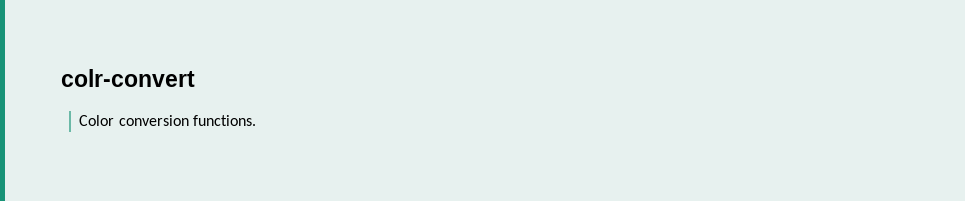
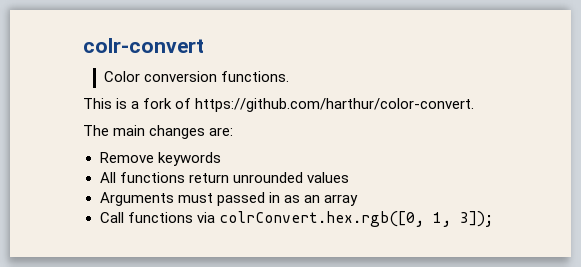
(256, 120) none -> [83,98,475,112] [83,125,234,139] [99,152,221,166] [99,172,349,183] [99,192,358,206] [99,211,493,227] // This is a fork of https://github.com/harthur/color-convert. // The main changes are: // Remove keywords // All functions return unrounded values // Arguments must passed in as an array // Call functions via colrConvert.hex.rgb([0, 1, 3]);

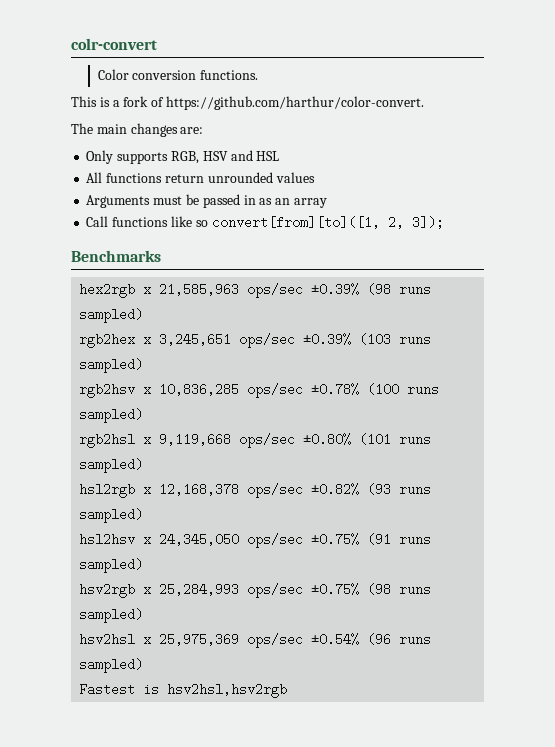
[99,152,221,166] Remove keywords -> [86,150,280,164] Only supports RGB, HSV and HSL
(213, 198) none -> [185,194,199,205] be
[196,211,493,227] via colrConvert.hex.rgb([0, 1, 3]); -> [170,216,444,229] [71,250,161,262] [79,283,432,298] [79,308,144,323] [79,333,432,348] [79,358,144,373] [79,383,440,398] [79,408,144,423] [79,433,432,448] [79,458,144,473] [79,483,432,498] [79,508,144,523] [79,533,432,548] [79,558,144,573] [79,583,432,598] [79,608,144,623] [79,633,432,648] [79,658,144,673] [79,683,288,698] like so convert[from][to]([1, 2, 3]); // Benchmarks // hex2rgb x 21,585,963 ops/sec ±0.39% (98 runs sampled) // rgb2hex x 3,245,651 ops/sec ±0.39% (103 runs sampled) // rgb2hsv x 10,836,285 ops/sec ±0.78% (100 runs sampled) // rgb2hsl x 9,119,668 ops/sec ±0.80% (101 runs sampled) // hsl2rgb x 12,168,378 ops/sec ±0.82% (93 runs sampled) // hsl2hsv x 24,345,050 ops/sec ±0.75% (91 runs sampled) // hsv2rgb x 25,284,993 ops/sec ±0.75% (98 runs sampled) // hsv2hsl x 25,975,369 ops/sec ±0.54% (96 runs sampled) // Fastest is hsv2hsl,hsv2rgb

